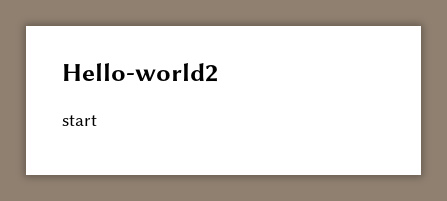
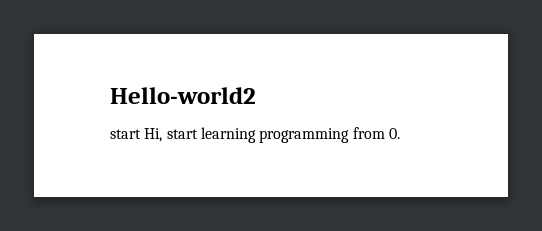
(97, 120) none -> [144,127,400,143] Hi, start learning programming from 0.

